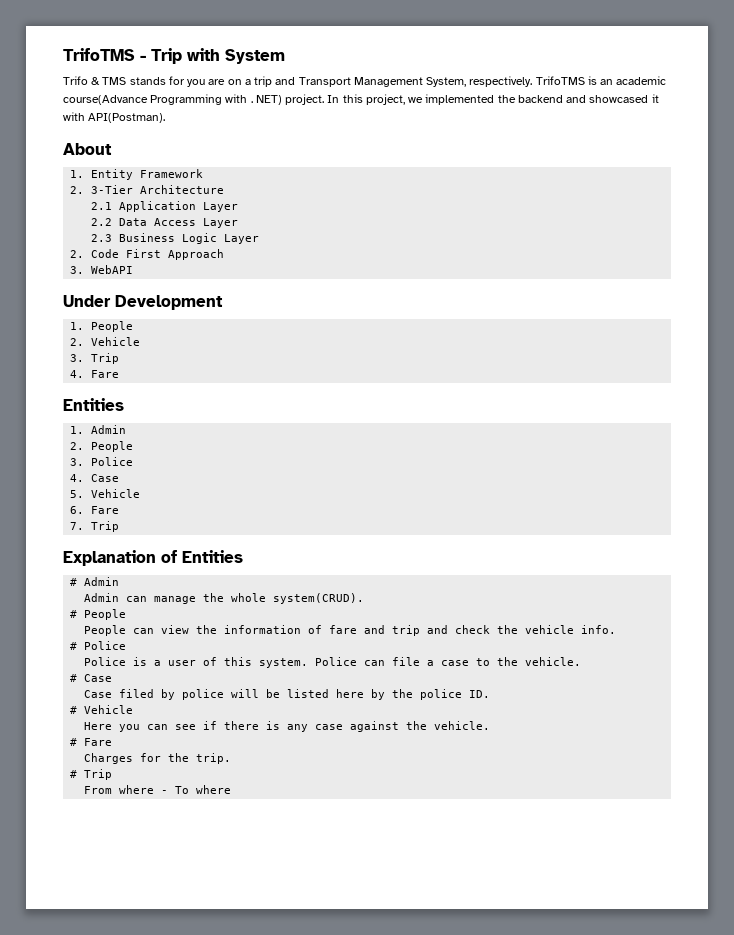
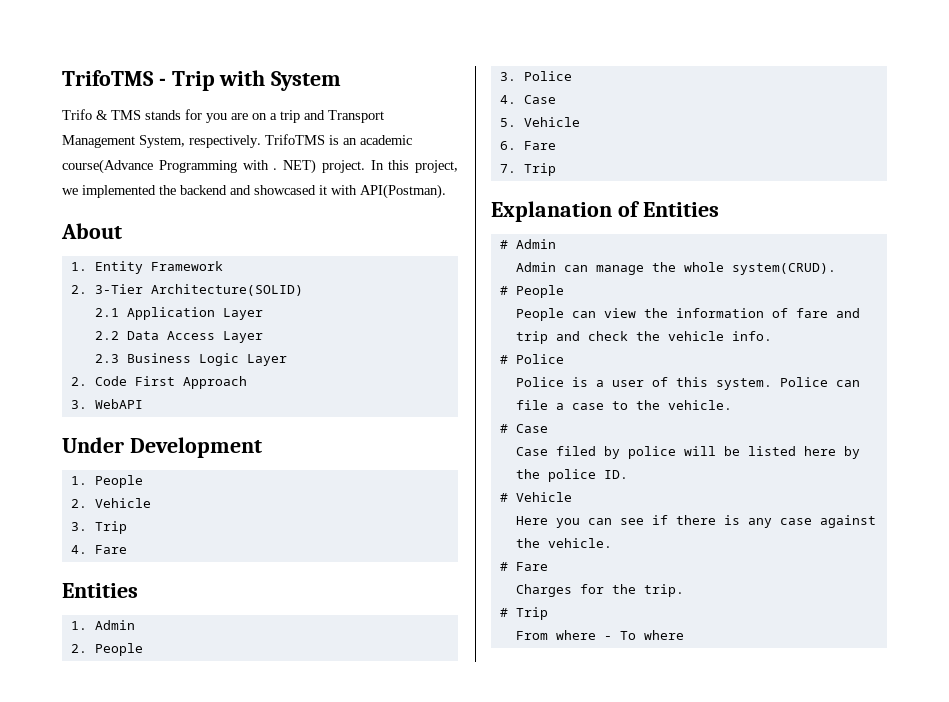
[140,185,225,194] Architecture -> [150,284,303,296] Architecture(SOLID)

